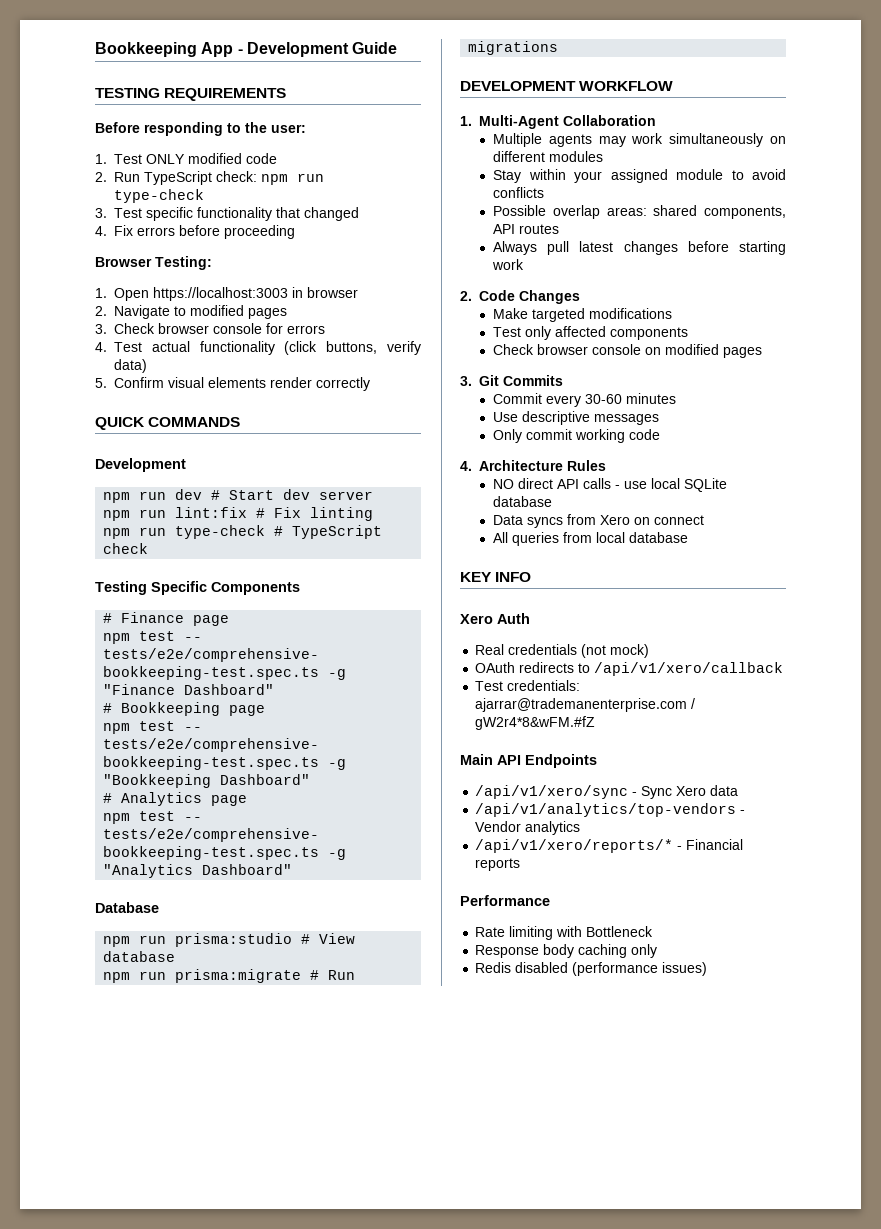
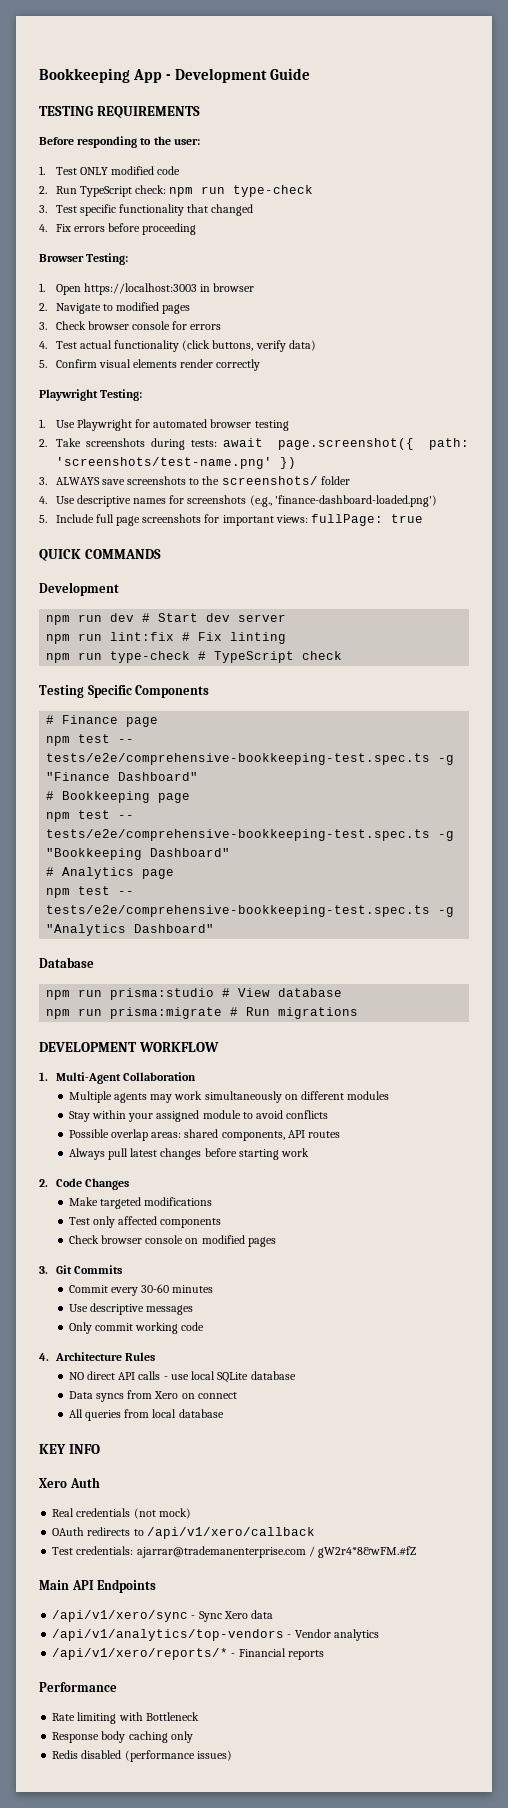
(370, 384) none -> [39,389,143,401] [39,419,289,431] [39,438,469,450] [55,457,296,469] [39,476,350,485] [39,495,437,507] [39,514,424,526] // Playwright Testing: // 1. Use Playwright for automated browser testing // 2. Take screenshots during tests: await page.screenshot({ path: 'screenshots/test-name.png' }) // 3. ALWAYS save screenshots to the screenshots/ folder // 4. Use descriptive names for screenshots (e.g., 'finance-dashboard-loaded.png') // 5. Include full page screenshots for important views: fullPage: true

